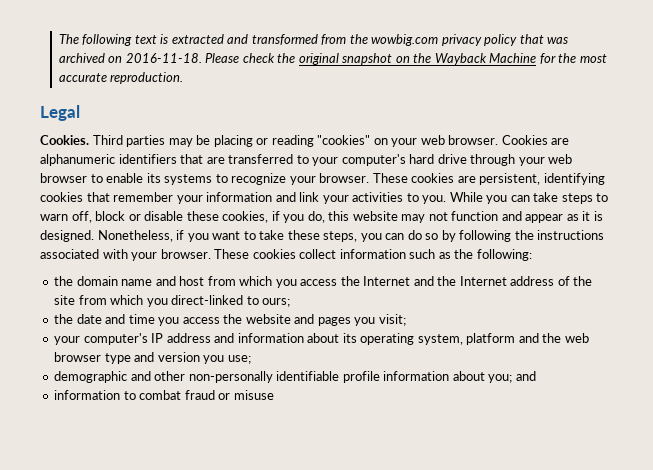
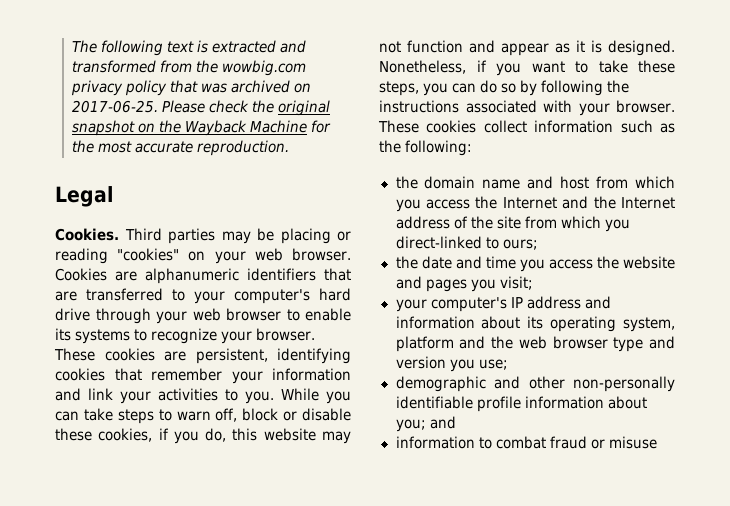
[125,53,202,63] 2016-11-18. -> [72,100,159,113] 2017-06-25.

